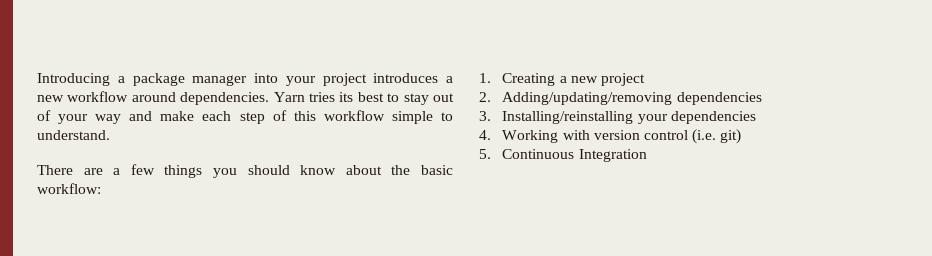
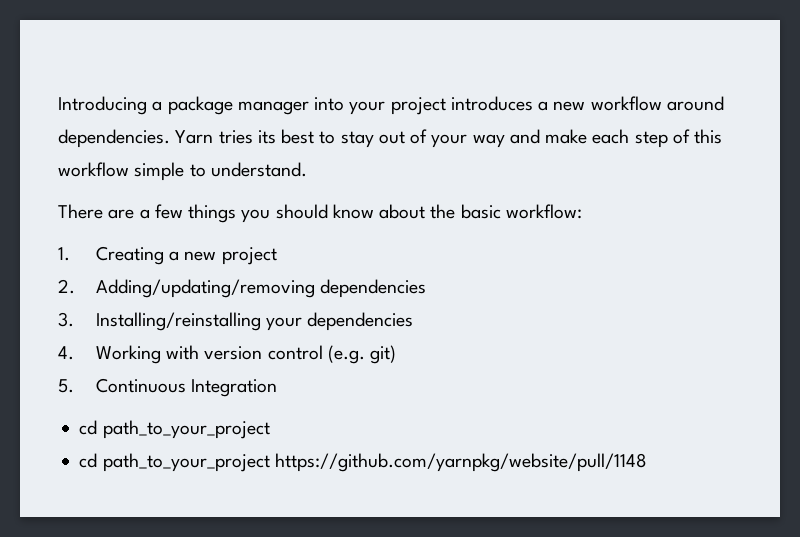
[692,129,717,144] (i.e. -> [327,345,365,364] (e.g.
(647, 155) none -> [79,420,270,439] [79,453,647,472] // cd path_to_your_project // cd path_to_your_project https://github.com/yarnpkg/website/pull/1148

